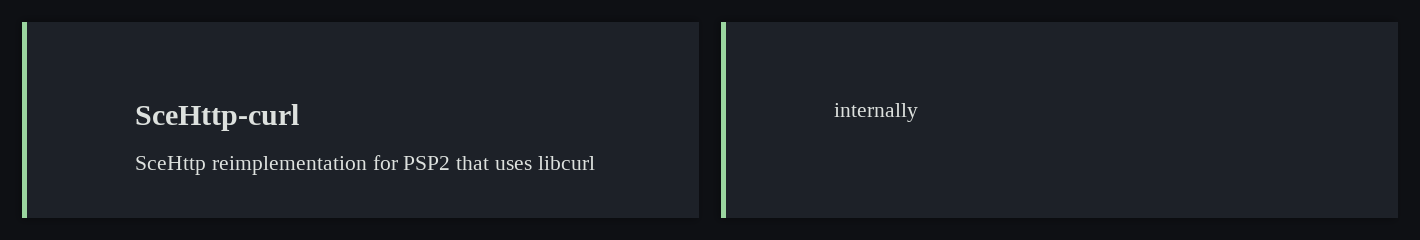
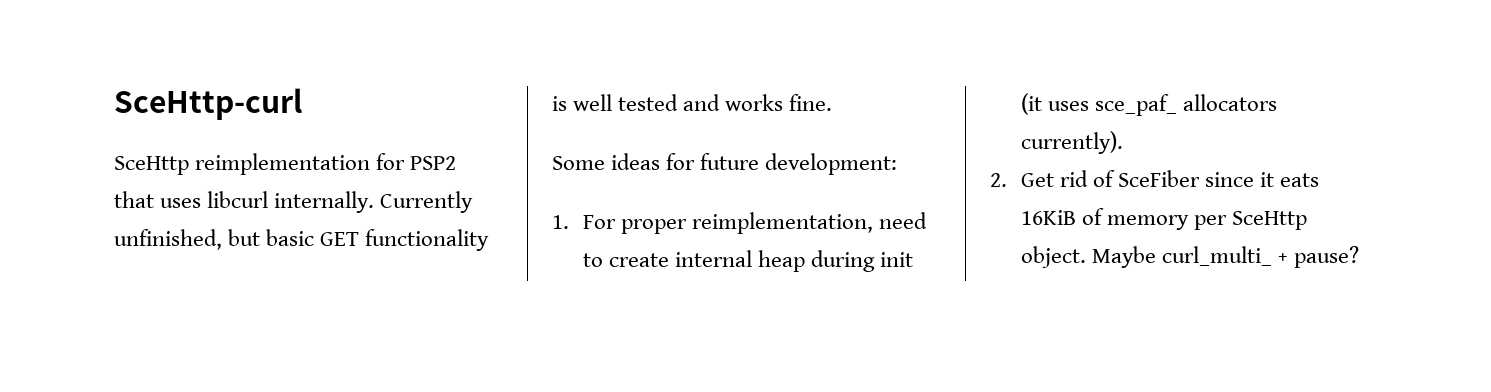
[834,103,918,122] internally -> [274,191,474,213] [114,229,490,251] [552,94,833,111] [552,153,898,175] [552,212,927,234] [582,250,913,272] [1020,93,1277,116] [1020,131,1123,154] [990,170,1319,187] [1020,208,1307,230] [1020,246,1359,268] internally. Currently unfinished, but basic GET functionality is well tested and works fine. // Some ideas for future development: // 1. For proper reimplementation, need to create internal heap during init (it uses sce_paf_ allocators currently). // 2. Get rid of SceFiber since it eats 16KiB of memory per SceHttp object. Maybe curl_multi_ + pause?

